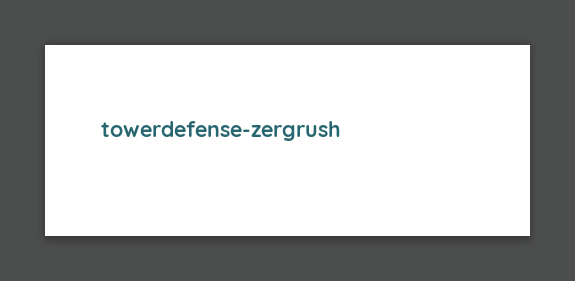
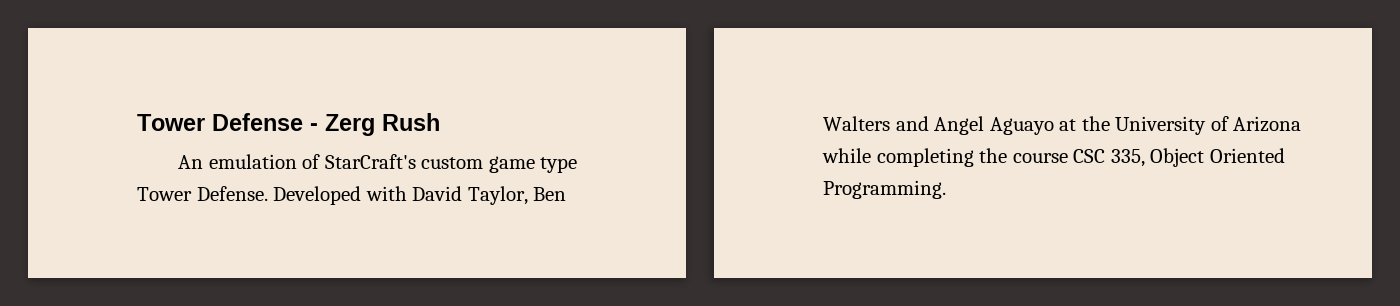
[101,121,341,141] towerdefense-zergrush -> [137,113,440,136] [178,154,578,173] [137,186,567,205] [823,116,1302,135] [822,148,1285,167] [823,180,946,199] Tower Defense - Zerg Rush // An emulation of StarCraft's custom game type Tower Defense. Developed with David Taylor, Ben Walters and Angel Aguayo at the University of Arizona while completing the course CSC 335, Object Oriented Programming.

